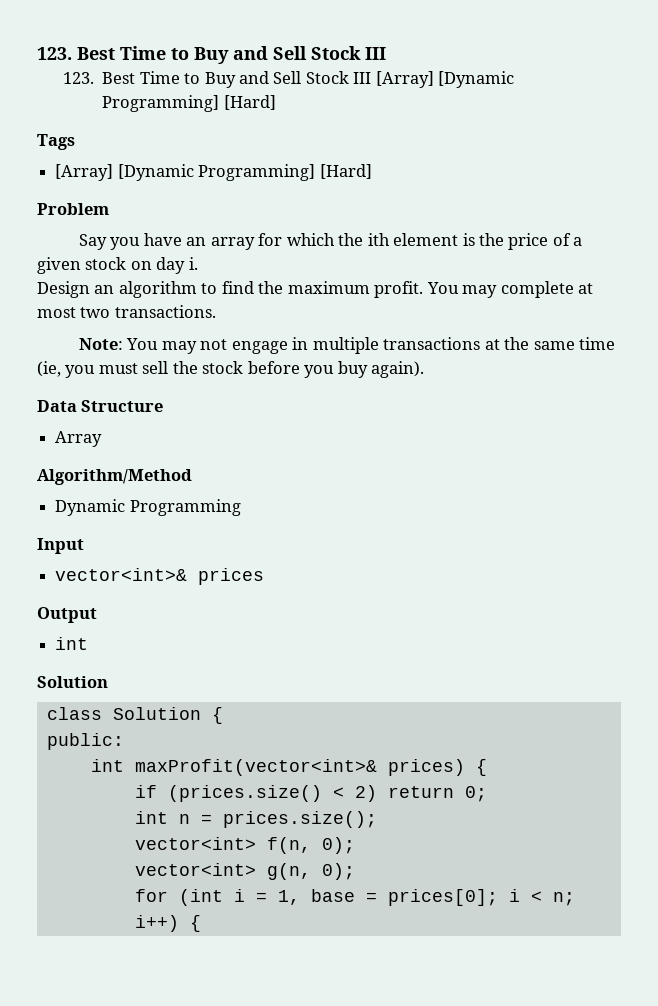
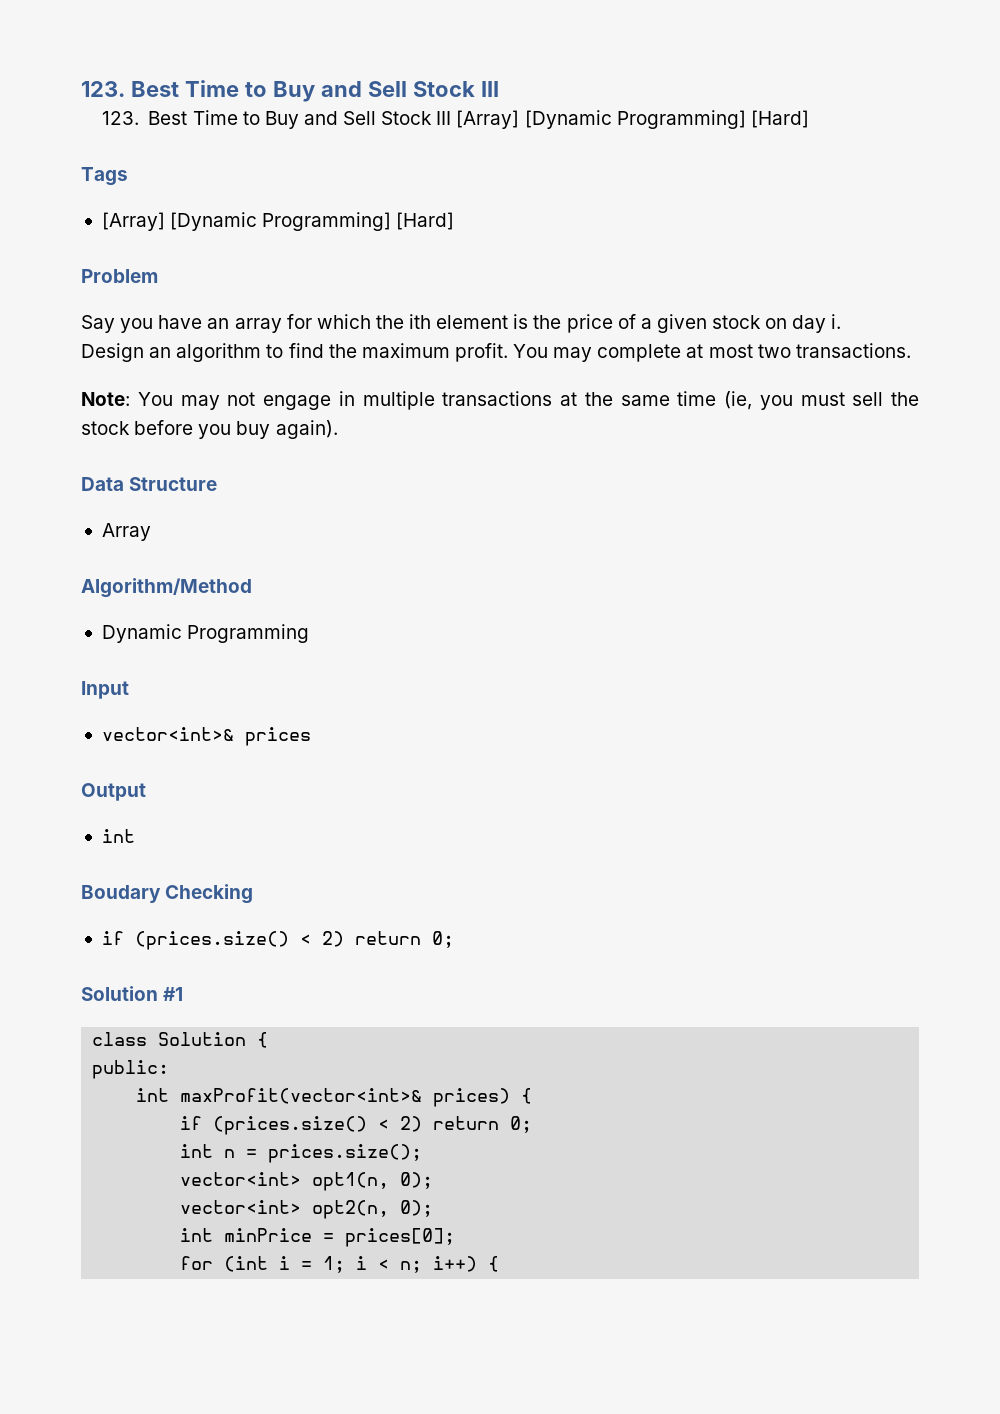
[37,676,108,688] // Solution -> [81,884,254,904] [101,931,454,950] [81,986,184,1001] // Boudary Checking // if (prices.size() < 2) return 0; // Solution #1
[266,837,311,854] f(n, -> [312,1172,390,1191] opt1(n,
[266,863,355,880] g(n, 0); -> [312,1200,434,1219] [180,1228,456,1247] opt2(n, 0); // int minPrice = prices[0];
[277,889,498,906] 1, base = prices[0]; -> [323,1256,346,1273] 1;

